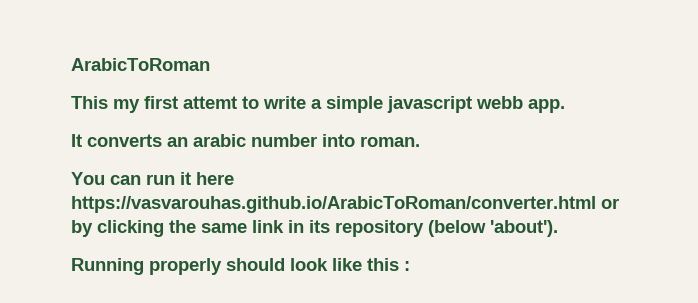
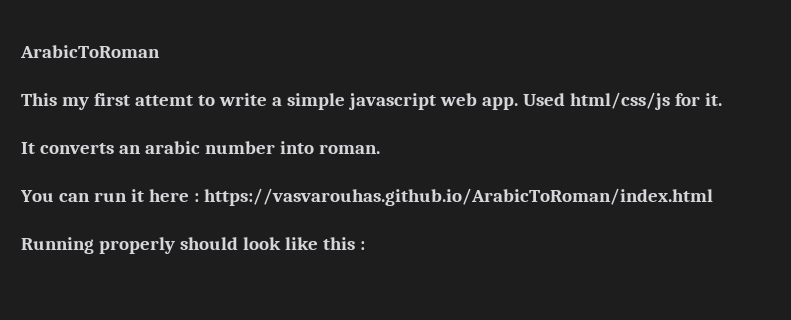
[476,96,523,109] webb -> [439,93,477,106] web
(565, 106) none -> [522,92,722,110] Used html/css/js for it.
[71,196,619,213] [71,220,558,237] https://vasvarouhas.github.io/ArabicToRoman/converter.html or by clicking the same link in its repository (below 'about'). -> [193,188,713,206] : https://vasvarouhas.github.io/ArabicToRoman/index.html

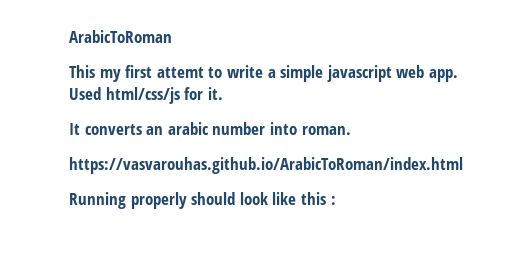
[20,189,199,202] You can run it here : -> (351, 130) none

